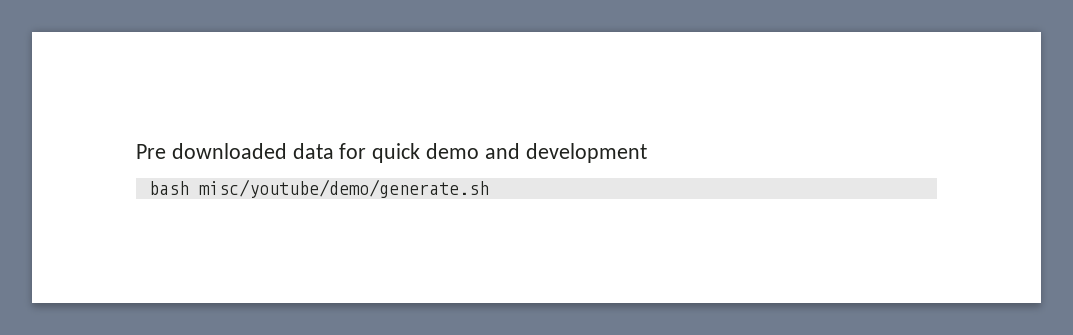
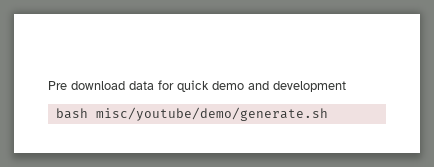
[171,143,287,159] downloaded -> [71,81,125,90] download

